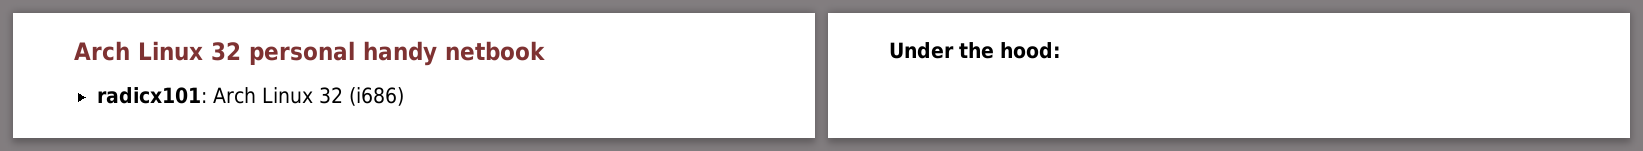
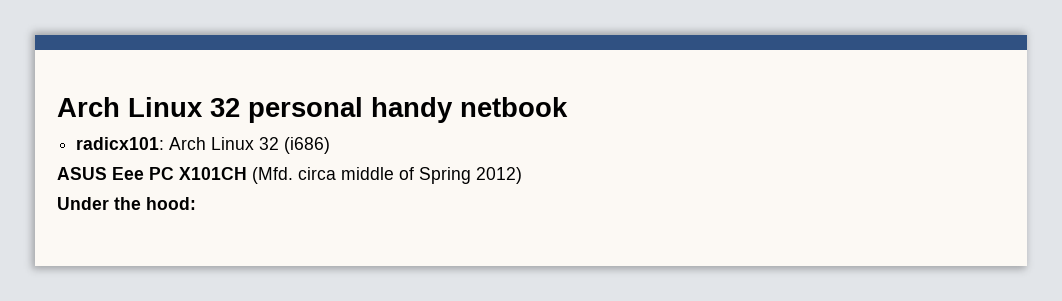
(404, 96) none -> [57,167,522,184] // ASUS Eee PC X101CH (Mfd. circa middle of Spring 2012)

